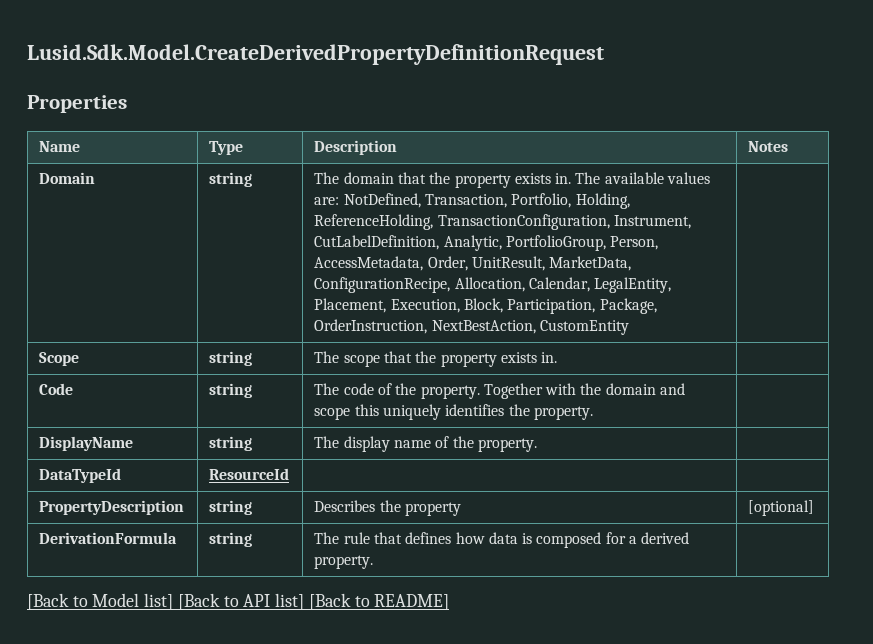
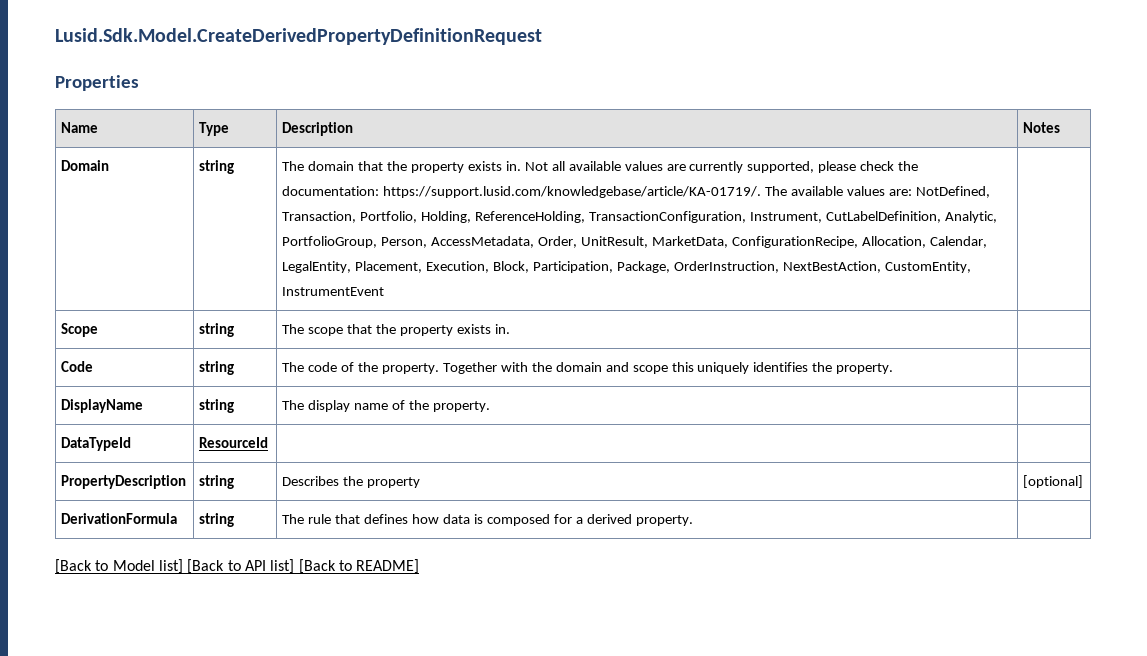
(572, 178) none -> [524,161,919,173] [282,186,762,198] Not all available values are currently supported, please check the documentation: https://support.lusid.com/knowledgebase/article/KA-01719/.
[539,320,629,335] CustomEntity -> [884,261,971,273] [282,287,385,296] CustomEntity, InstrumentEvent

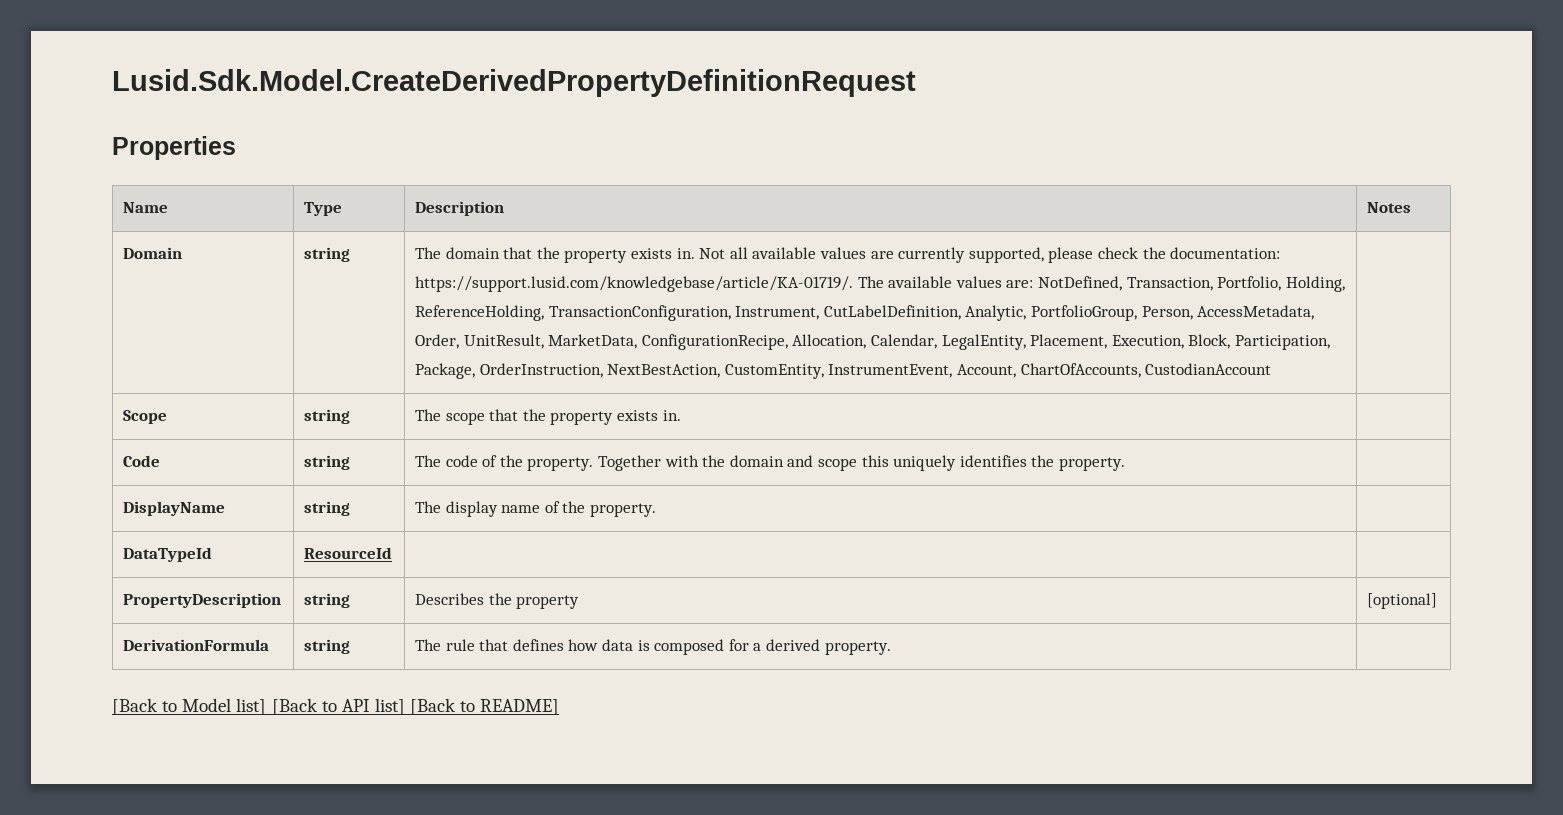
[282,287,385,296] InstrumentEvent -> [828,363,1272,378] InstrumentEvent, Account, ChartOfAccounts, CustodianAccount

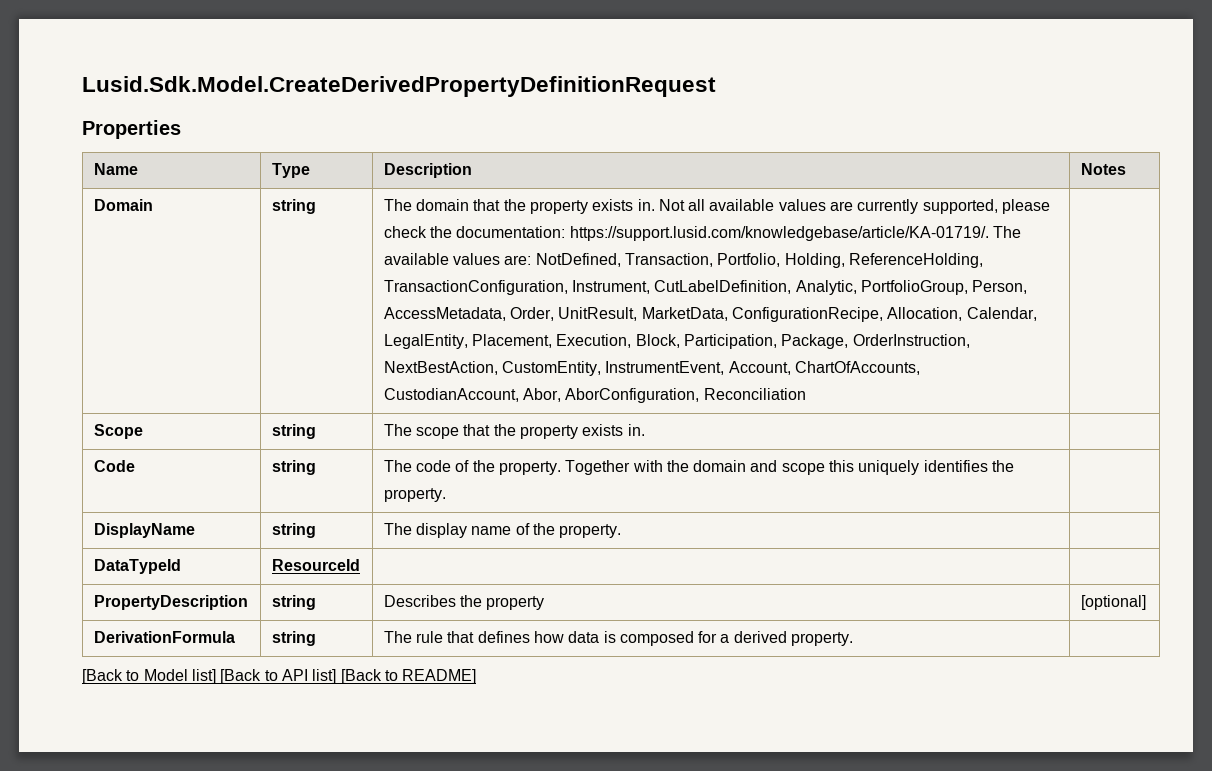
[1145,363,1272,375] CustodianAccount -> [383,388,806,403] CustodianAccount, Abor, AborConfiguration, Reconciliation

